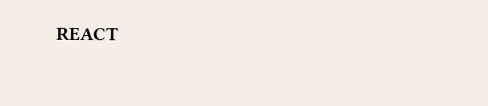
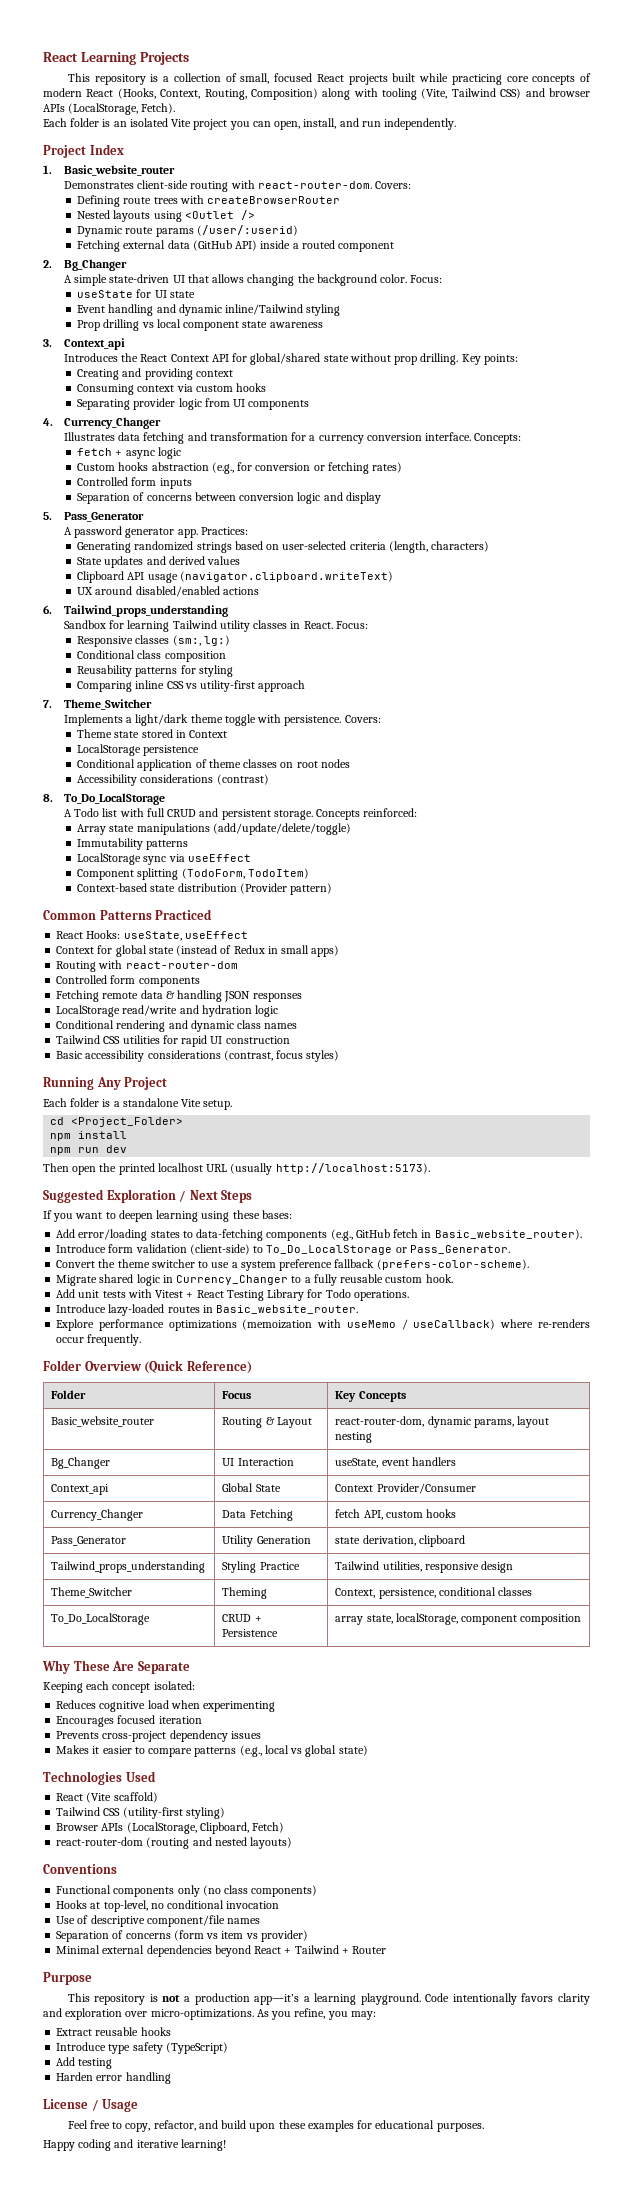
[56,26,119,42] REACT -> [43,52,189,65] [67,73,591,85] [43,88,590,100] [43,103,176,115] [43,118,457,130] [43,144,124,158] [43,165,176,176] [64,180,412,192] [77,195,341,207] [77,210,255,222] [77,225,298,237] [77,240,395,252] [43,259,128,271] [64,274,443,286] [77,289,195,298] [77,304,341,316] [77,319,323,331] [43,338,126,350] [64,353,518,365] [77,368,233,380] [77,383,267,395] [77,398,310,410] [43,417,162,429] [64,432,522,444] [77,447,181,459] [77,462,403,474] [77,477,192,489] [77,492,381,504] [43,512,145,522] [64,526,248,538] [77,541,490,553] [77,556,241,568] [77,571,393,583] [77,586,259,597] [43,605,229,617] [64,620,368,632] [77,635,230,647] [77,650,226,662] [77,665,233,677] [77,680,306,692] [43,699,153,710] [64,714,381,726] [77,729,228,738] [77,744,200,756] [77,759,350,771] [77,774,269,786] [43,793,166,805] [64,808,418,820] [77,823,351,835] [77,838,189,850] [77,853,251,865] [77,868,309,880] [77,883,333,895] [43,909,213,920] [56,930,248,941] [56,945,340,957] [56,960,238,972] [56,975,200,987] [56,990,302,1002] [56,1005,279,1017] [56,1020,298,1032] [56,1035,290,1047] [56,1050,340,1062] [43,1077,168,1090] [43,1098,233,1110] [50,1117,184,1127] [50,1131,128,1141] [50,1145,128,1155] [43,1163,430,1175] [43,1189,253,1203] [43,1210,292,1222] [56,1229,582,1241] [56,1244,510,1255] [56,1259,529,1271] [56,1274,453,1286] [56,1289,409,1301] [56,1304,359,1316] [56,1319,590,1331] [56,1334,142,1346] [43,1360,252,1374] [51,1390,87,1399] [222,1391,252,1399] [335,1391,406,1402] [51,1416,155,1427] [222,1417,312,1428] [335,1416,550,1428] [335,1432,373,1443] [51,1457,111,1469] [222,1458,294,1466] [335,1457,456,1468] [51,1484,110,1495] [222,1483,281,1492] [335,1483,476,1494] [51,1509,144,1521] [222,1509,293,1521] [335,1509,457,1520] [51,1536,127,1546] [222,1535,311,1547] [335,1535,465,1547] [51,1561,206,1573] [222,1561,300,1573] [335,1561,514,1573] [51,1587,133,1598] [222,1587,268,1599] [335,1587,533,1599] [51,1613,151,1625] [222,1614,262,1622] [222,1629,279,1637] [335,1613,582,1625] [42,1660,190,1674] [43,1681,195,1693] [56,1700,276,1712] [56,1715,202,1727] [56,1730,261,1742] [56,1745,368,1757] [43,1771,156,1785] [56,1792,158,1803] [56,1807,225,1819] [56,1822,285,1834] [56,1837,293,1849] [43,1864,117,1874] [56,1885,318,1897] [56,1900,280,1912] [56,1915,261,1927] [56,1930,308,1942] [56,1945,387,1957] [43,1972,92,1985] [67,1993,590,2005] [43,2008,376,2020] [56,2027,171,2036] [56,2042,228,2054] [56,2057,113,2069] [56,2072,171,2084] [43,2099,139,2112] [67,2120,484,2132] [43,2139,226,2151] React Learning Projects // This repository is a collection of small, focused React projects built while practicing core concepts of modern React (Hooks, Context, Routing, Composition) along with tooling (Vite, Tailwind CSS) and browser APIs (LocalStorage, Fetch). // Each folder is an isolated Vite project you can open, install, and run independently. // Project Index // 1. Basic_website_router // Demonstrates client-side routing with react-router-dom. Covers: // Defining route trees with createBrowserRouter // Nested layouts using <Outlet /> // Dynamic route params (/user/:userid) // Fetching external data (GitHub API) inside a routed component // 2. Bg_Changer // A simple state-driven UI that allows changing the background color. Focus: // useState for UI state // Event handling and dynamic inline/Tailwind styling // Prop drilling vs local component state awareness // 3. Context_api // Introduces the React Context API for global/shared state without prop drilling. Key points: // Creating and providing context // Consuming context via custom hooks // Separating provider logic from UI components // 4. Currency_Changer // Illustrates data fetching and transformation for a currency conversion interface. Concepts: // fetch + async logic // Custom hooks abstraction (e.g., for conversion or fetching rates) // Controlled form inputs // Separation of concerns between conversion logic and display // 5. Pass_Generator // A password generator app. Practices: // Generating randomized strings based on user-selected criteria (length, characters) // State updates and derived values // Clipboard API usage (navigator.clipboard.writeText) // UX around disabled/enabled actions // 6. Tailwind_props_understanding // Sandbox for learning Tailwind utility classes in React. Focus: // Responsive classes (sm:, lg:) // Conditional class composition // Reusability patterns for styling // Comparing inline CSS vs utility-first approach // 7. Theme_Switcher // Implements a light/dark theme toggle with persistence. Covers: // Theme state stored in Context // LocalStorage persistence // Conditional application of theme classes on root nodes // Accessibility considerations (contrast) // 8. To_Do_LocalStorage // A Todo list with full CRUD and persistent storage. Concepts reinforced: // Array state manipulations (add/update/delete/toggle) // Immutability patterns // LocalStorage sync via useEffect // Component splitting (TodoForm, TodoItem) // Context-based state distribution (Provider pattern) // Common Patterns Practiced // React Hooks: useState, useEffect // Context for global state (instead of Redux in small apps) // Routing with react-router-dom // Controlled form components // Fetching remote data & handling JSON responses // LocalStorage read/write and hydration logic // Conditional rendering and dynamic class names // Tailwind CSS utilities for rapid UI construction // Basic accessibility considerations (contrast, focus styles) // Running Any Project // Each folder is a standalone Vite setup. // cd <Project_Folder> // npm install // npm run dev // Then open the printed localhost URL (usually http://localhost:5173). // Suggested Exploration / Next Steps // If you want to deepen learning using these bases: // Add error/loading states to data-fetching components (e.g., GitHub fetch in Basic_website_router). // Introduce form validation (client-side) to To_Do_LocalStorage or Pass_Generator. // Convert the theme switcher to use a system preference fallback (prefers-color-scheme). // Migrate shared logic in Currency_Changer to a fully reusable custom hook. // Add unit tests with Vitest + React Testing Library for Todo operations. // Introduce lazy-loaded routes in Basic_website_router. // Explore performance optimizations (memoization with useMemo / useCallback) where re-renders occur frequently. // Folder Overview (Quick Reference) // Folder | Focus | Key Concepts // Basic_website_router | Routing & Layout | react-router-dom, dynamic params, layout nesting // Bg_Changer | UI Interaction | useState, event handlers // Context_api | Global State | Context Provider/Consumer // Currency_Changer | Data Fetching | fetch API, custom hooks // Pass_Generator | Utility Generation | state derivation, clipboard // Tailwind_props_understanding | Styling Practice | Tailwind utilities, responsive design // Theme_Switcher | Theming | Context, persistence, conditional classes // To_Do_LocalStorage | CRUD + Persistence | array state, localStorage, component composition // Why These Are Separate // Keeping each concept isolated: // Reduces cognitive load when experimenting // Encourages focused iteration // Prevents cross-project dependency issues // Makes it easier to compare patterns (e.g., local vs global state) // Technologies Used // React (Vite scaffold) // Tailwind CSS (utility-first styling) // Browser APIs (LocalStorage, Clipboard, Fetch) // react-router-dom (routing and nested layouts) // Conventions // Functional components only (no class components) // Hooks at top-level, no conditional invocation // Use of descriptive component/file names // Separation of concerns (form vs item vs provider) // Minimal external dependencies beyond React + Tailwind + Router // Purpose // This repository is not a production app—it’s a learning playground. Code intentionally favors clarity and exploration over micro-optimizations. As you refine, you may: // Extract reusable hooks // Introduce type safety (TypeScript) // Add testing // Harden error handling // License / Usage // Feel free to copy, refactor, and build upon these examples for educational purposes. // Happy coding and iterative learning!

